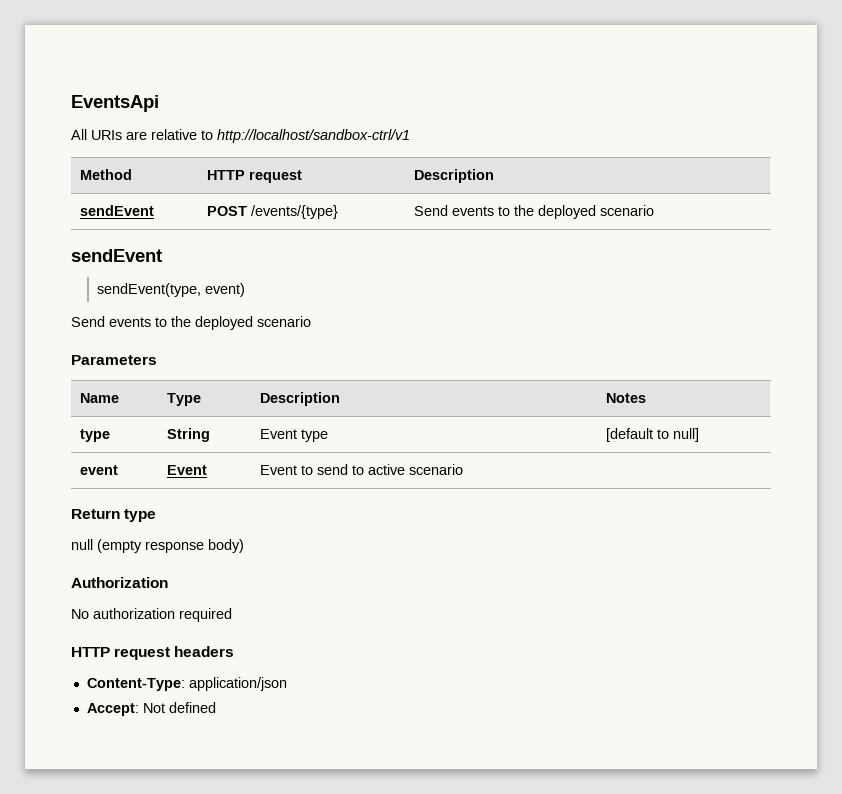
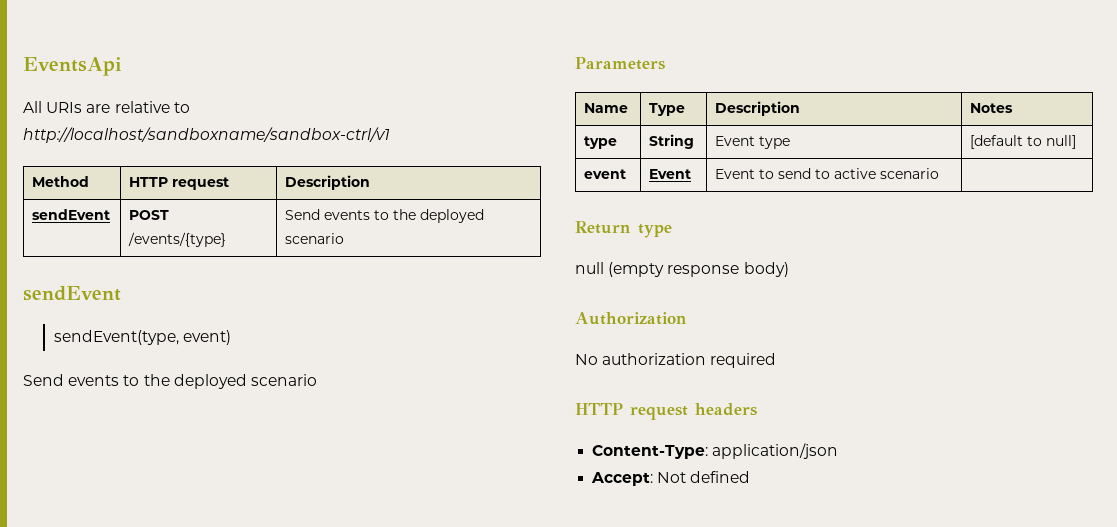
[217,129,410,143] http://localhost/sandbox-ctrl/v1 -> [23,127,390,143] http://localhost/sandboxname/sandbox-ctrl/v1

